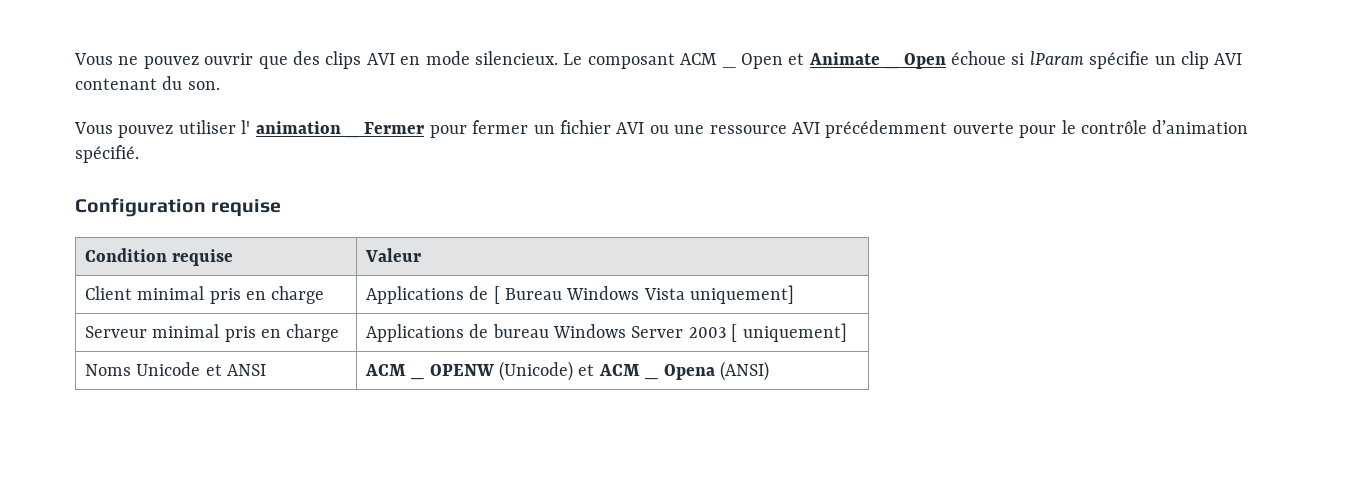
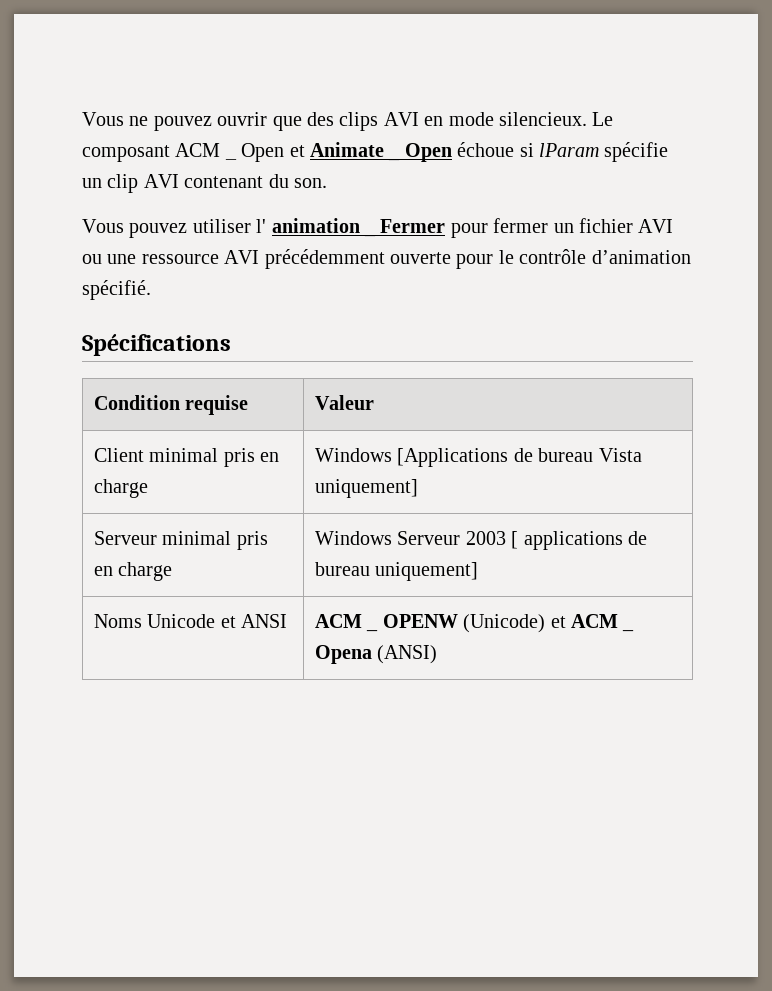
[75,198,282,217] Configuration requise -> [82,334,231,356] Spécifications
[365,286,640,304] Applications de [ Bureau Windows -> [315,448,594,467] Windows [Applications de bureau
[365,324,738,342] Applications de bureau Windows Server 2003 [ -> [315,531,648,550] [315,562,371,576] Windows Serveur 2003 [ applications de bureau

